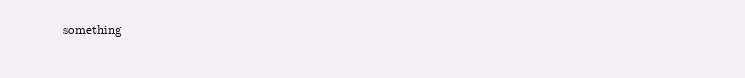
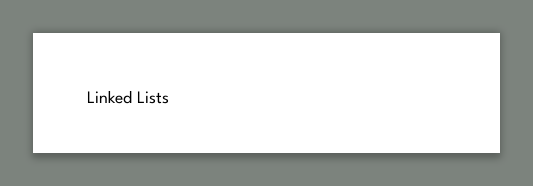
[63,25,122,37] something -> [87,90,169,104] Linked Lists

